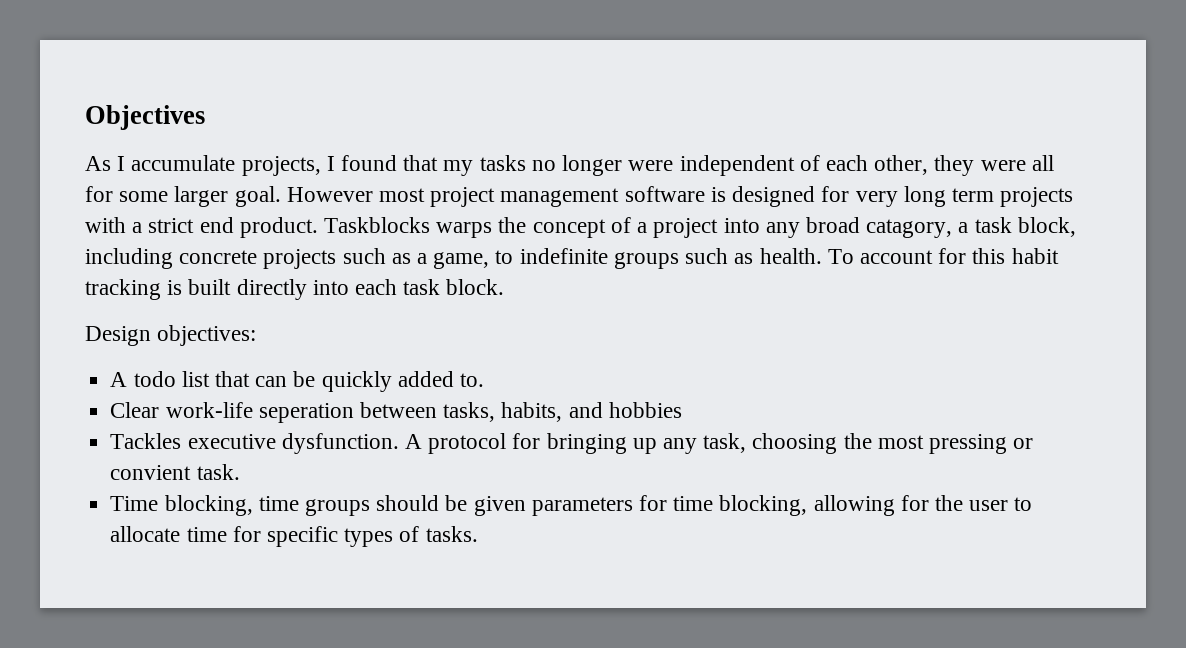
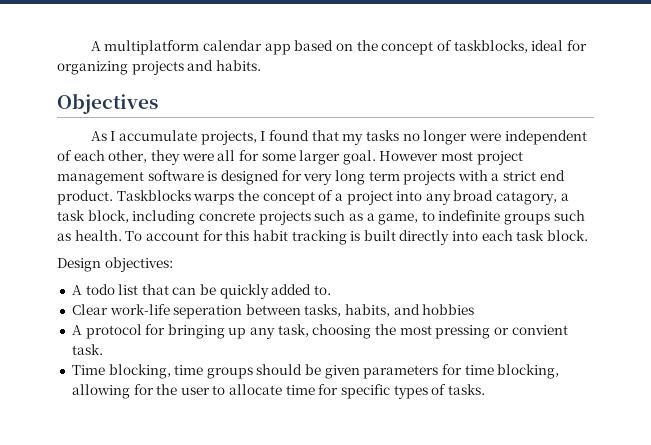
(85, 117) none -> [90,40,587,55] [57,60,261,75] A multiplatform calendar app based on the concept of taskblocks, ideal for organizing projects and habits. //
[110,433,399,454] Tackles executive dysfunction. -> (475, 309) none

